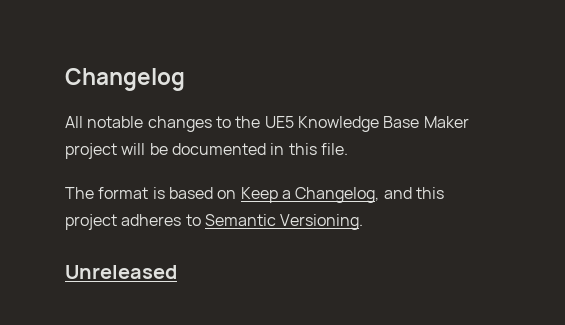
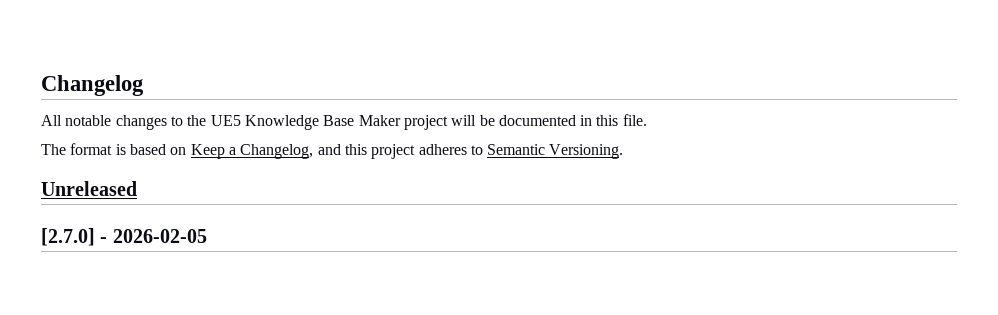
(177, 272) none -> [41,228,207,246] // [2.7.0] - 2026-02-05

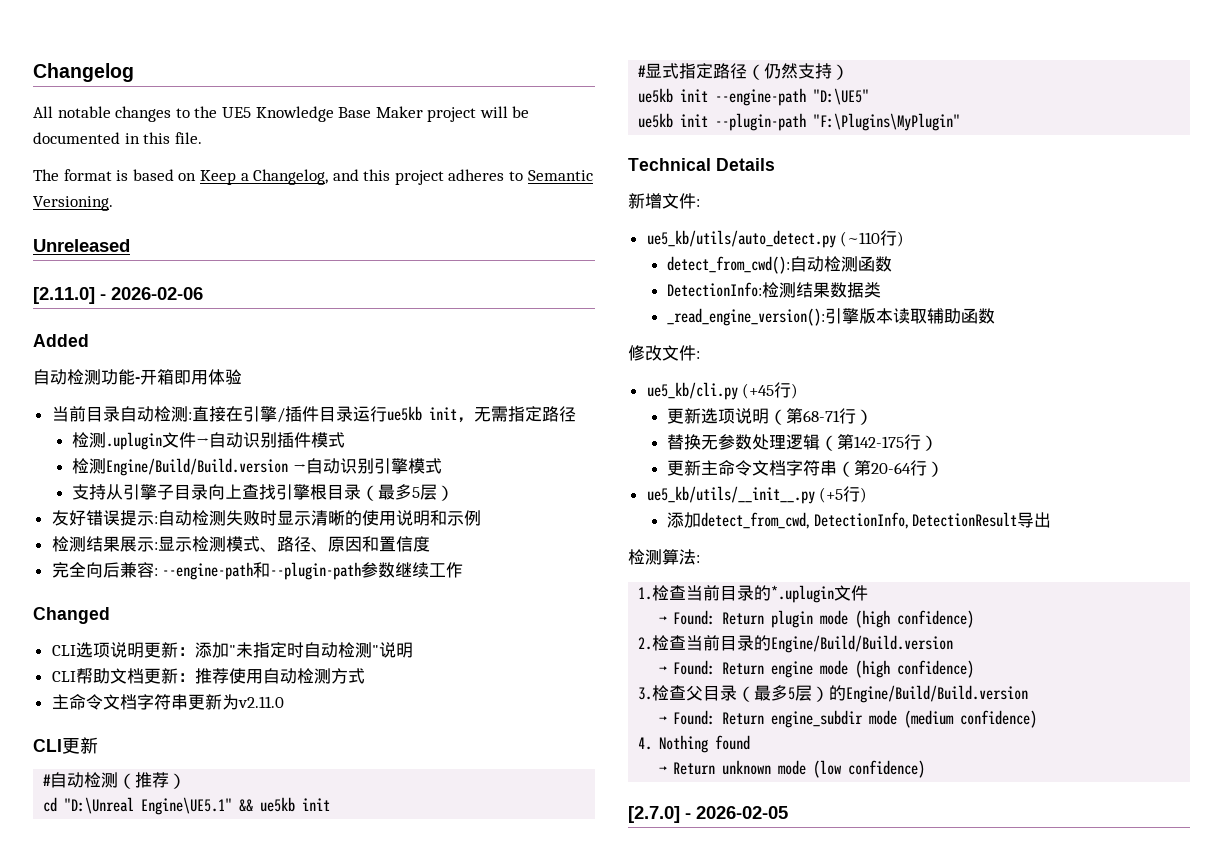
(137, 188) none -> [33,287,203,304] [33,334,89,347] [33,369,242,385] [51,406,576,423] [72,432,346,450] [72,458,442,476] [72,484,455,501] [51,510,481,526] [51,536,430,552] [51,562,464,580] [33,607,110,624] [51,642,413,658] [51,668,365,684] [51,694,284,710] [33,737,98,754] [43,772,187,789] [43,797,331,815] [638,63,850,80] [638,88,870,106] [638,113,961,131] [628,158,775,171] [628,193,700,209] [646,230,905,248] [667,256,893,274] [667,282,882,298] [667,308,996,326] [628,345,700,361] [646,382,799,400] [667,408,874,425] [667,434,939,451] [667,460,945,477] [646,486,868,504] [667,512,1052,529] [628,549,700,565] [638,585,869,603] [659,610,975,628] [638,635,954,653] [659,660,975,678] [638,685,1029,703] [659,710,1038,728] [638,735,751,753] [659,760,926,778] // [2.11.0] - 2026-02-06 // Added // 自动检测功能-开箱即用体验 // 当前目录自动检测:直接在引擎/插件目录运行ue5kb init，无需指定路径 // 检测.uplugin文件→自动识别插件模式 // 检测Engine/Build/Build.version →自动识别引擎模式 // 支持从引擎子目录向上查找引擎根目录（最多5层） // 友好错误提示:自动检测失败时显示清晰的使用说明和示例 // 检测结果展示:显示检测模式、路径、原因和置信度 // 完全向后兼容: --engine-path和--plugin-path参数继续工作 // Changed // CLI选项说明更新：添加"未指定时自动检测"说明 // CLI帮助文档更新：推荐使用自动检测方式 // 主命令文档字符串更新为v2.11.0 // CLI更新 // #自动检测（推荐） // cd "D:\Unreal Engine\UE5.1" && ue5kb init // #显式指定路径（仍然支持） // ue5kb init --engine-path "D:\UE5" // ue5kb init --plugin-path "F:\Plugins\MyPlugin" // Technical Details // 新增文件: // ue5_kb/utils/auto_detect.py (~110行) // detect_from_cwd():自动检测函数 // DetectionInfo:检测结果数据类 // _read_engine_version():引擎版本读取辅助函数 // 修改文件: // ue5_kb/cli.py (+45行) // 更新选项说明（第68-71行） // 替换无参数处理逻辑（第142-175行） // 更新主命令文档字符串（第20-64行） // ue5_kb/utils/__init__.py (+5行) // 添加detect_from_cwd, DetectionInfo, DetectionResult导出 // 检测算法: // 1.检查当前目录的*.uplugin文件 // → Found: Return plugin mode (high confidence) // 2.检查当前目录的Engine/Build/Build.version // → Found: Return engine mode (high confidence) // 3.检查父目录（最多5层）的Engine/Build/Build.version // → Found: Return engine_subdir mode (medium confidence) // 4. Nothing found // → Return unknown mode (low confidence)

